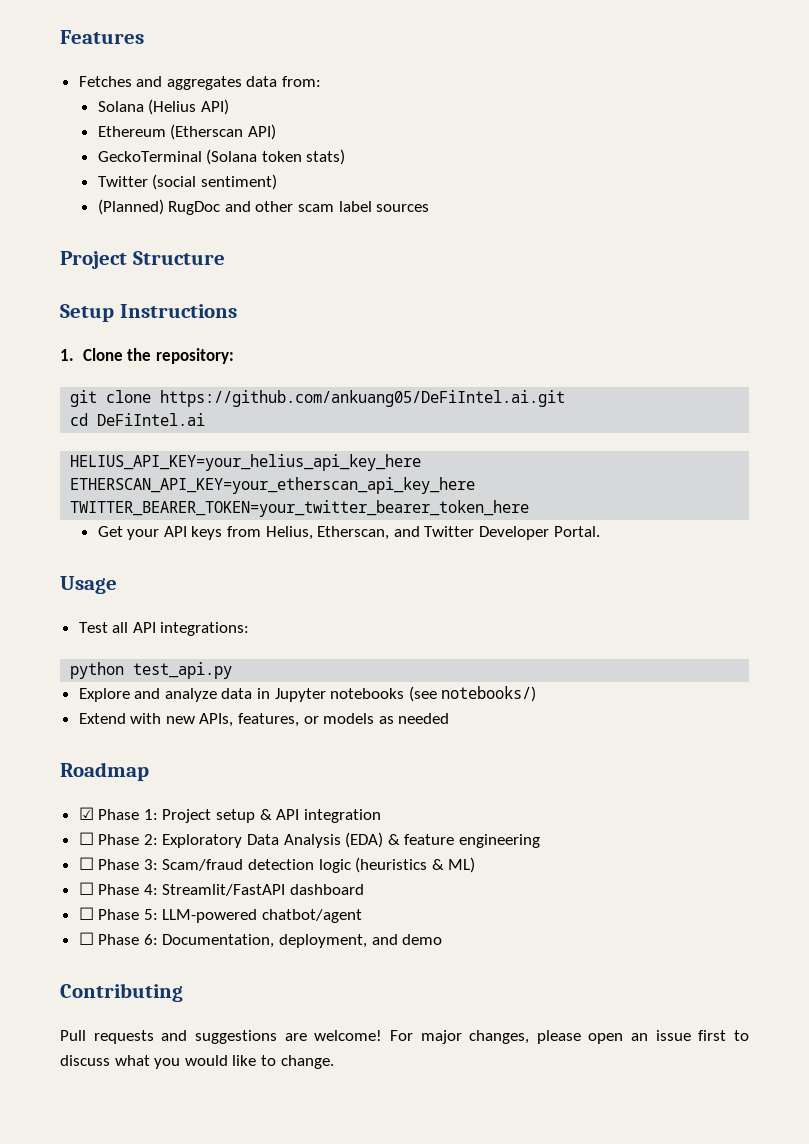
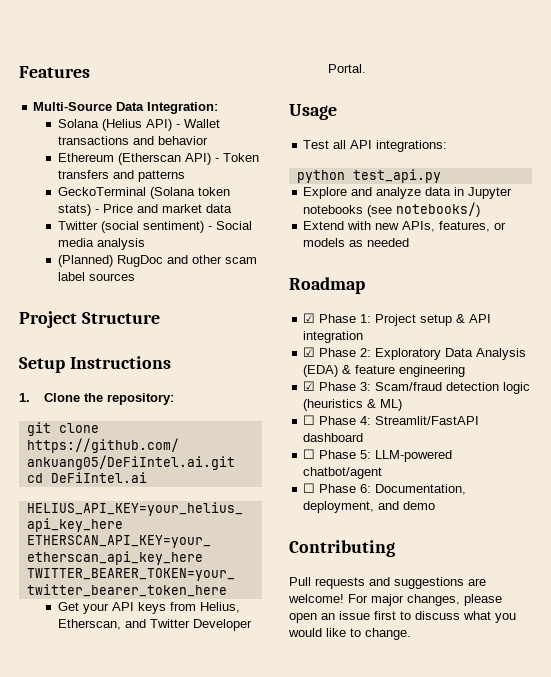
[78,76,322,90] [97,99,229,115] [97,124,276,140] Fetches and aggregates data from: // Solana (Helius API) // Ethereum (Etherscan API) -> [33,102,219,114] [57,119,220,131] [57,136,208,145] [57,153,259,165] [57,170,185,182] Multi-Source Data Integration: // Solana (Helius API) - Wallet transactions and behavior // Ethereum (Etherscan API) - Token transfers and patterns
(346, 157) none -> [94,204,232,213] - Price and market data
(277, 182) none -> [207,221,252,230] [57,238,145,250] - Social media analysis
[78,832,94,845] ☐ -> [303,347,316,357] ☑
[78,857,94,870] ☐ -> [303,381,316,391] ☑

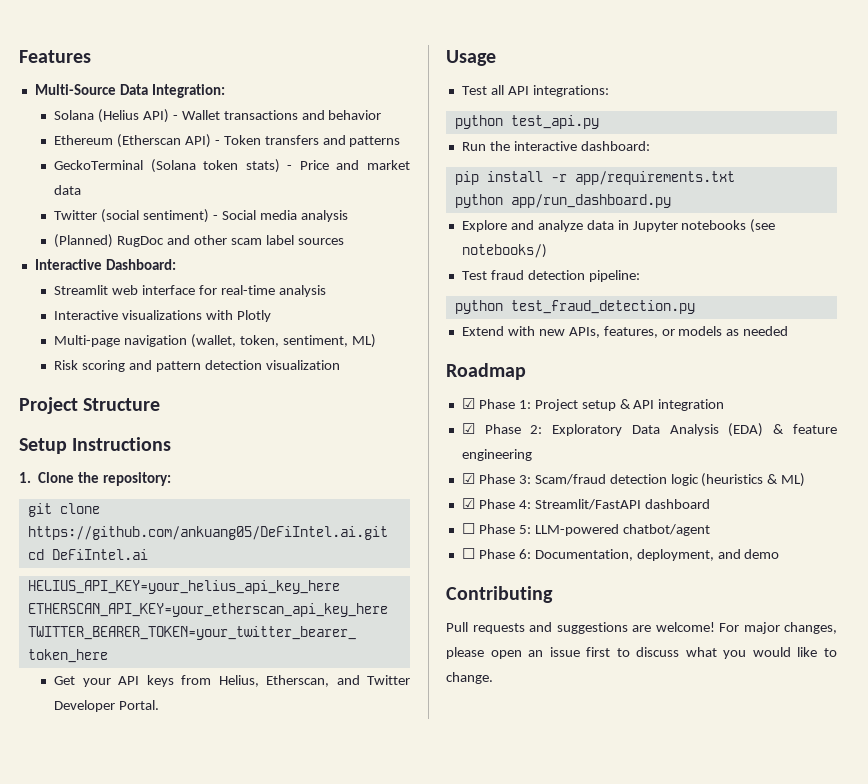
(135, 277) none -> [34,259,176,270] [54,285,326,297] [54,310,271,322] [54,334,376,348] [54,360,340,372] // Interactive Dashboard: // Streamlit web interface for real-time analysis // Interactive visualizations with Plotly // Multi-page navigation (wallet, token, sentiment, ML) // Risk scoring and pattern detection visualization
(441, 176) none -> [461,141,650,151] [454,171,735,185] [454,194,671,208] // Run the interactive dashboard: // pip install -r app/requirements.txt // python app/run_dashboard.py
(481, 209) none -> [461,270,640,282] [454,300,695,314] // Test fraud detection pipeline: // python test_fraud_detection.py
[303,415,316,425] ☐ -> [461,498,475,509] ☑

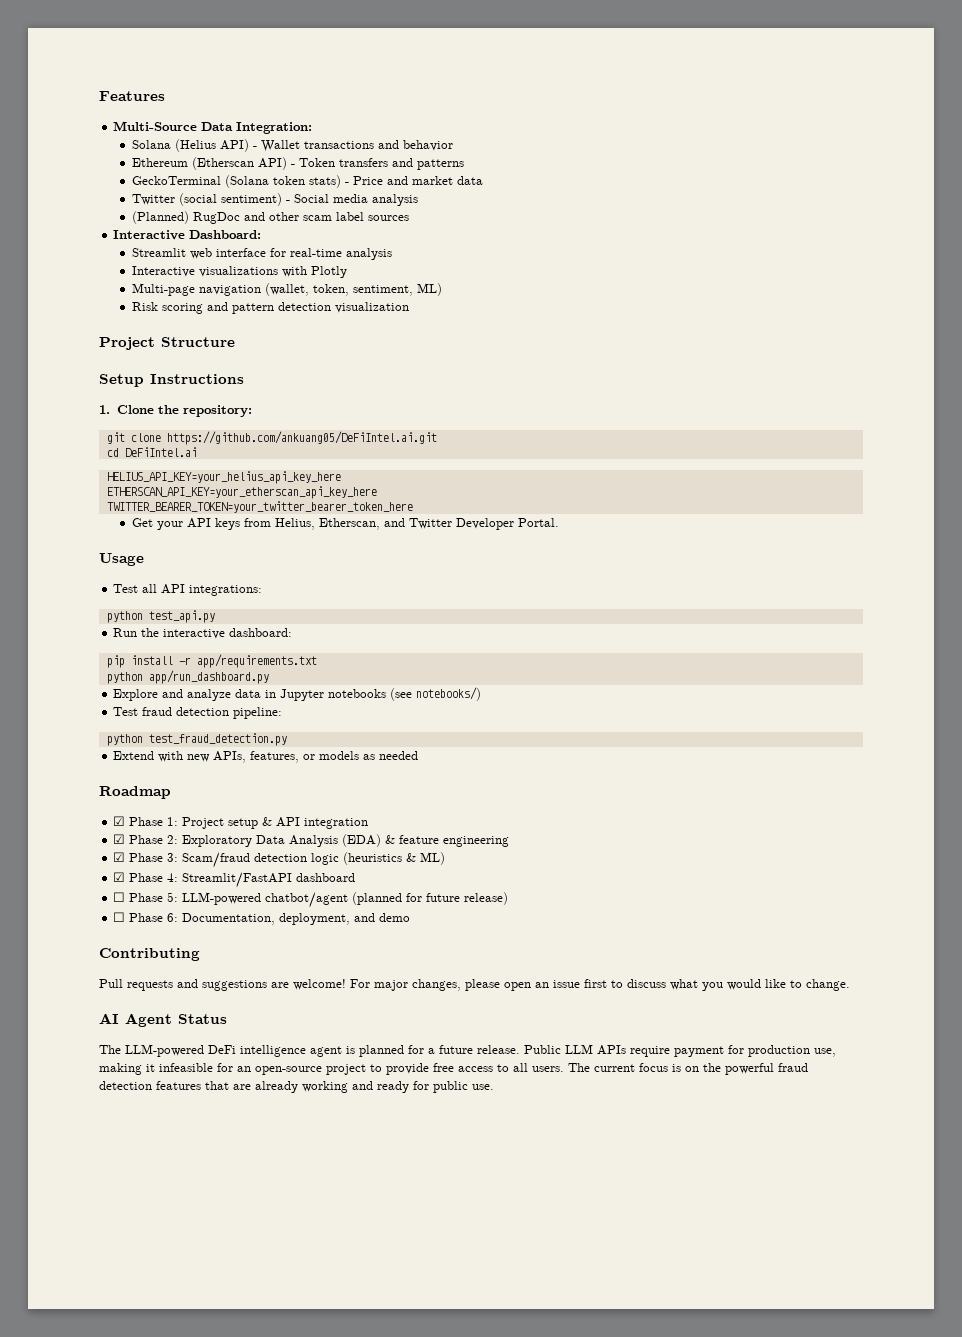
(710, 530) none -> [352,892,509,905] (planned for future release)
(493, 678) none -> [99,1013,227,1027] [99,1044,836,1057] [99,1063,808,1075] [99,1081,494,1093] // AI Agent Status // The LLM-powered DeFi intelligence agent is planned for a future release. Public LLM APIs require payment for production use, making it infeasible for an open-source project to provide free access to all users. The current focus is on the powerful fraud detection features that are already working and ready for public use.

